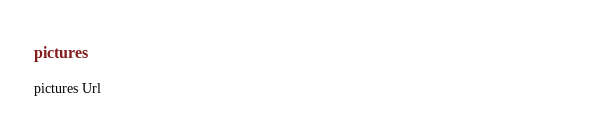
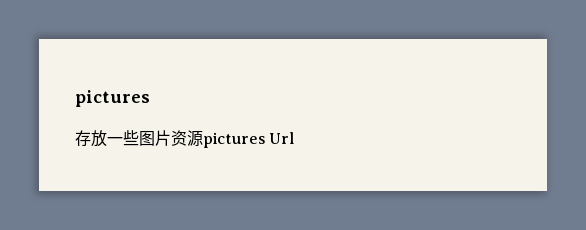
(88, 54) none -> [75,130,203,147] 存放一些图片资源

